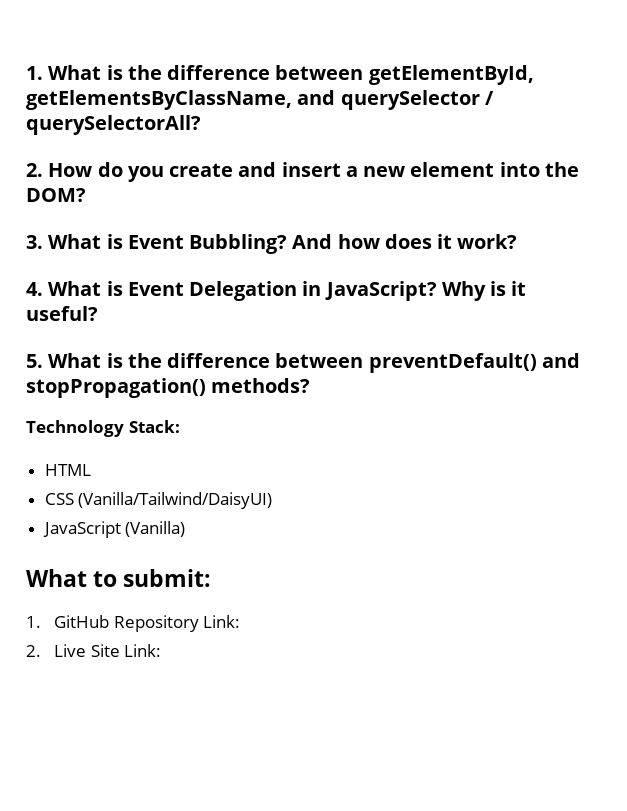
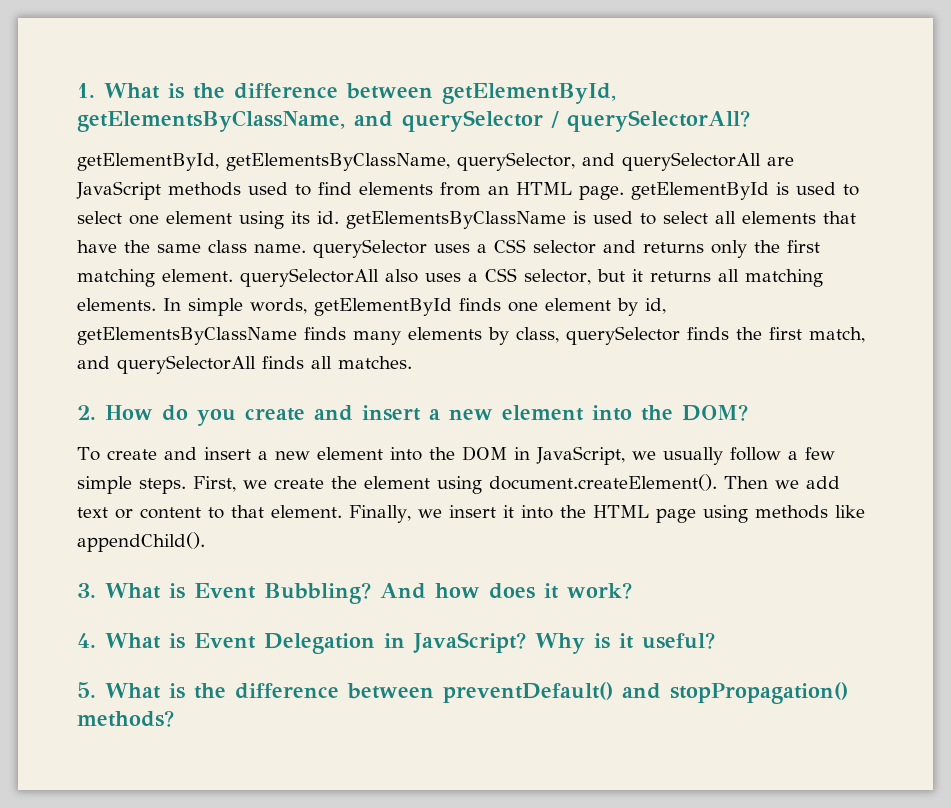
(201, 125) none -> [77,152,794,171] [76,181,859,200] [77,211,856,229] [77,239,820,258] [77,268,823,287] [77,298,666,316] [77,326,865,345] [77,355,412,374] // getElementById, getElementsByClassName, querySelector, and querySelectorAll are JavaScript methods used to find elements from an HTML page. getElementById is used to select one element using its id. getElementsByClassName is used to select all elements that have the same class name. querySelector uses a CSS selector and returns only the first matching element. querySelectorAll also uses a CSS selector, but it returns all matching elements. In simple words, getElementById finds one element by id, getElementsByClassName finds many elements by class, querySelector finds the first match, and querySelectorAll finds all matches.
(86, 195) none -> [77,446,835,465] [77,474,840,494] [77,505,865,523] [77,532,205,552] // To create and insert a new element into the DOM in JavaScript, we usually follow a few simple steps. First, we create the element using document.createElement(). Then we add text or content to that element. Finally, we insert it into the HTML page using methods like appendChild().
[26,420,180,437] [44,464,91,476] [44,492,273,509] [42,521,186,538] [26,569,212,587] [26,615,241,632] [26,644,162,657] // Technology Stack: // HTML // CSS (Vanilla/Tailwind/DaisyUI) // JavaScript (Vanilla) // What to submit: // 1. GitHub Repository Link: // 2. Live Site Link: -> (174, 718) none

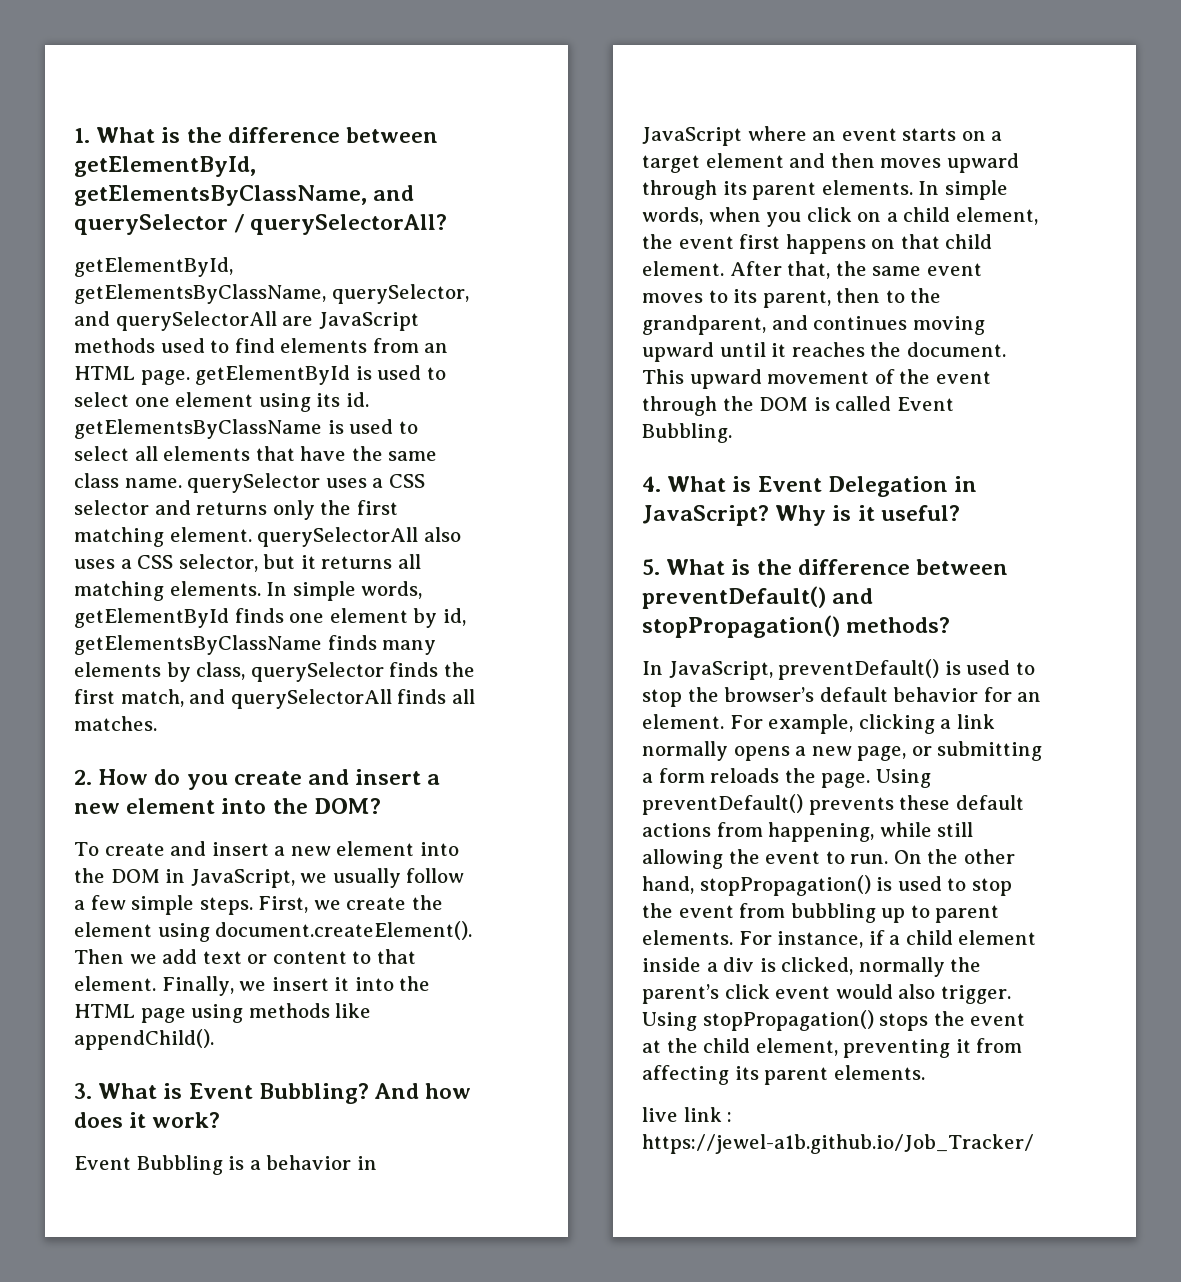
(632, 590) none -> [74,1155,377,1175] [642,126,1003,146] [642,153,1019,173] [642,180,1008,200] [642,207,1038,227] [642,234,993,254] [642,261,982,279] [642,288,942,308] [642,315,985,335] [642,342,1006,362] [642,369,991,389] [642,396,954,416] [642,423,732,443] // Event Bubbling is a behavior in JavaScript where an event starts on a target element and then moves upward through its parent elements. In simple words, when you click on a child element, the event first happens on that child element. After that, the same event moves to its parent, then to the grandparent, and continues moving upward until it reaches the document. This upward movement of the event through the DOM is called Event Bubbling.
(174, 718) none -> [642,659,1035,680] [642,687,1042,707] [642,714,995,734] [642,741,1043,761] [642,768,931,788] [642,794,1024,815] [642,822,974,842] [642,849,1015,869] [642,875,1012,896] [642,903,1000,923] [642,930,1037,948] [642,957,982,977] [642,984,1011,1004] [642,1010,1026,1031] [642,1038,1023,1058] [642,1065,925,1085] [642,1107,733,1122] [642,1134,1034,1154] // In JavaScript, preventDefault() is used to stop the browser’s default behavior for an element. For example, clicking a link normally opens a new page, or submitting a form reloads the page. Using preventDefault() prevents these default actions from happening, while still allowing the event to run. On the other hand, stopPropagation() is used to stop the event from bubbling up to parent elements. For instance, if a child element inside a div is clicked, normally the parent’s click event would also trigger. Using stopPropagation() stops the event at the child element, preventing it from affecting its parent elements. // live link : https://jewel-a1b.github.io/Job_Tracker/

